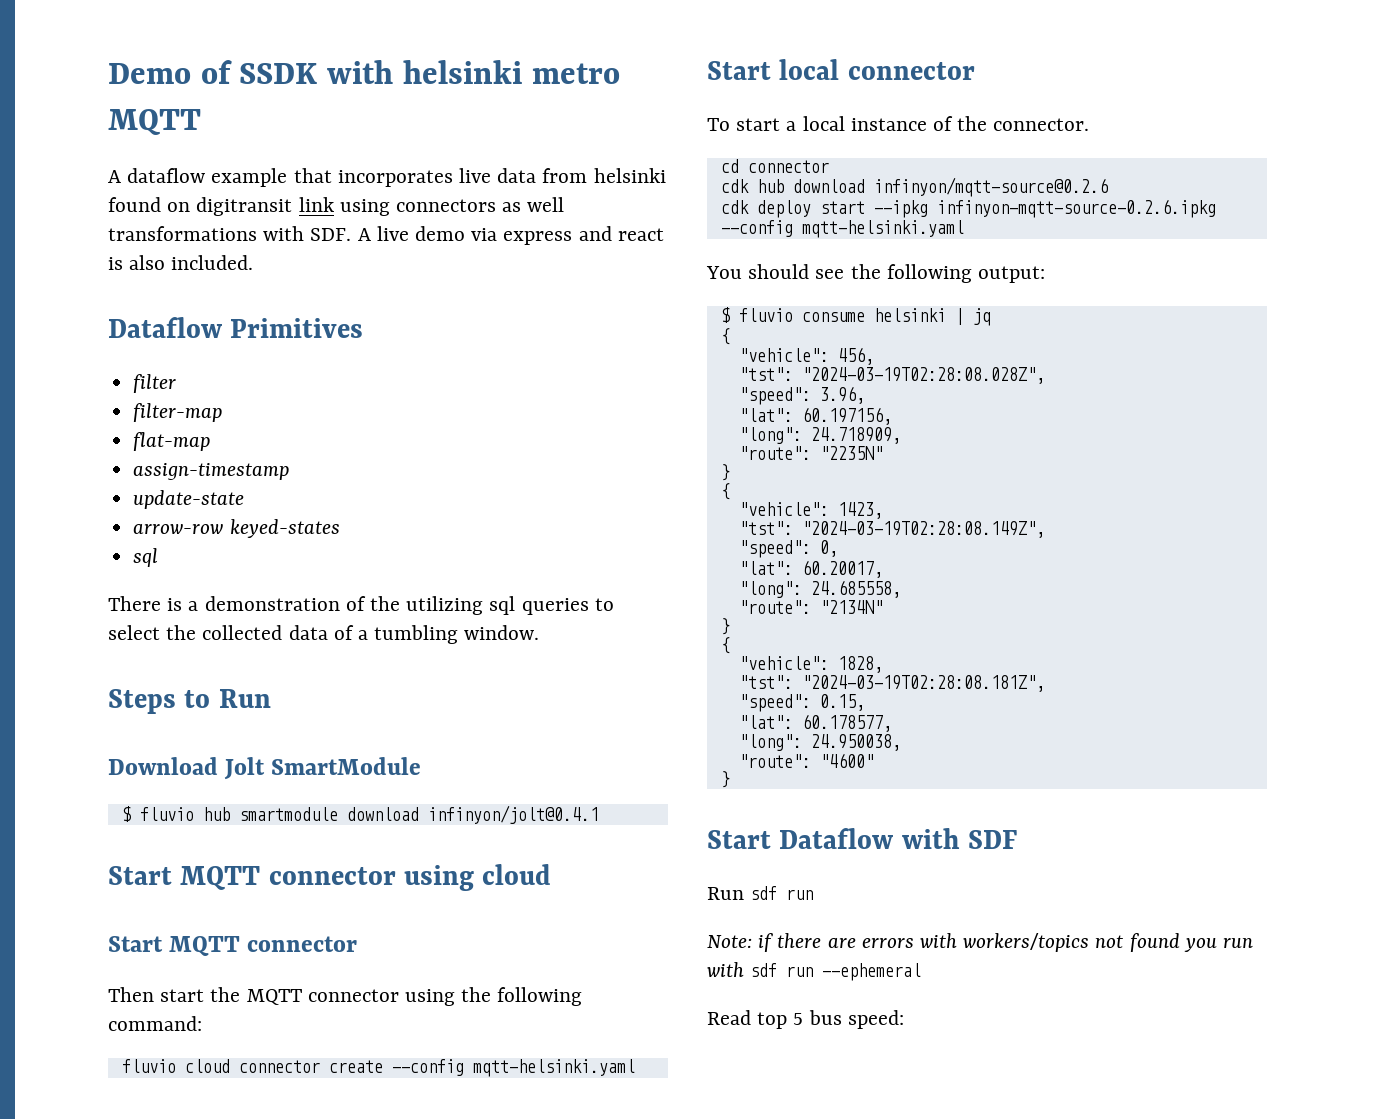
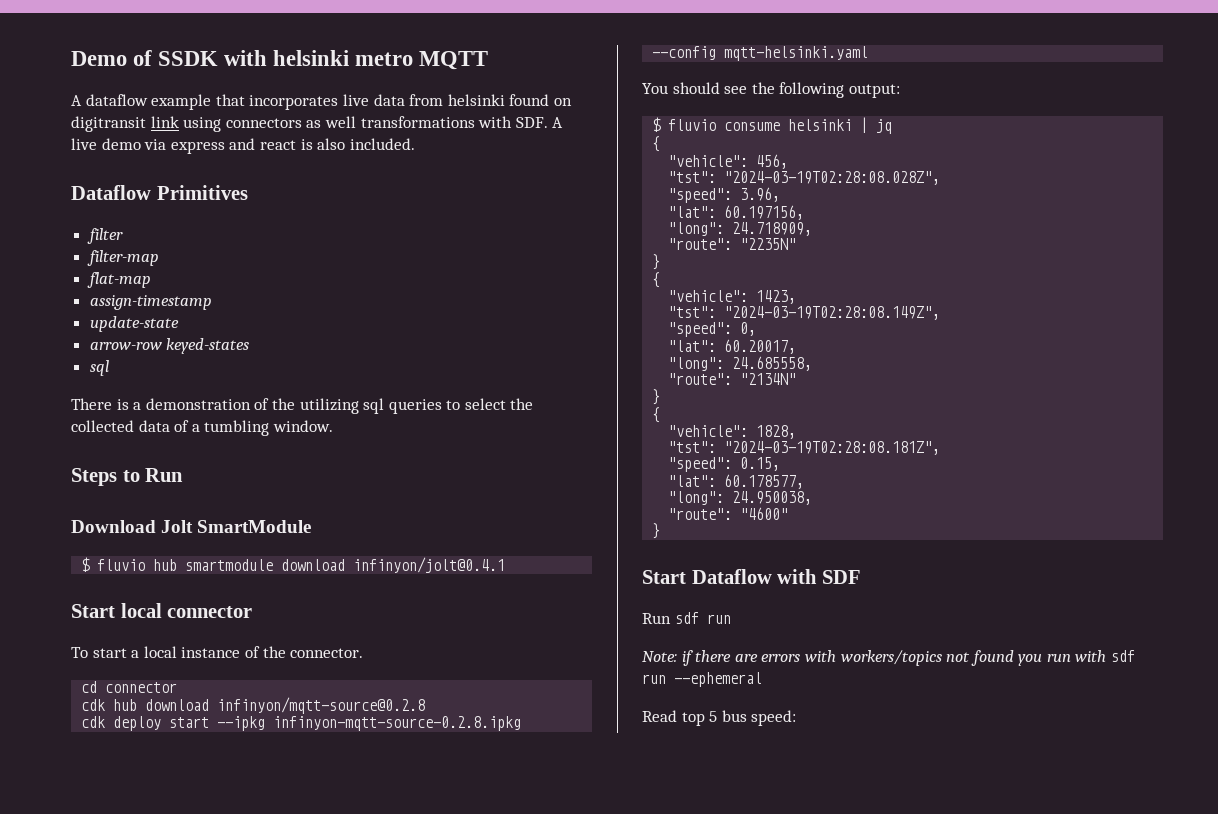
[108,864,552,891] [108,936,358,956] [108,987,583,1006] [108,1016,202,1031] [121,1059,635,1077] // Start MQTT connector using cloud // Start MQTT connector // Then start the MQTT connector using the following command: // fluvio cloud connector create --config mqtt-helsinki.yaml -> (506, 565) none
[873,177,1108,197] infinyon/mqtt-source@0.2.6 -> [217,697,426,714] infinyon/mqtt-source@0.2.8
[936,199,1216,218] infinyon-mqtt-source-0.2.6.ipkg -> [273,716,522,731] infinyon-mqtt-source-0.2.8.ipkg

